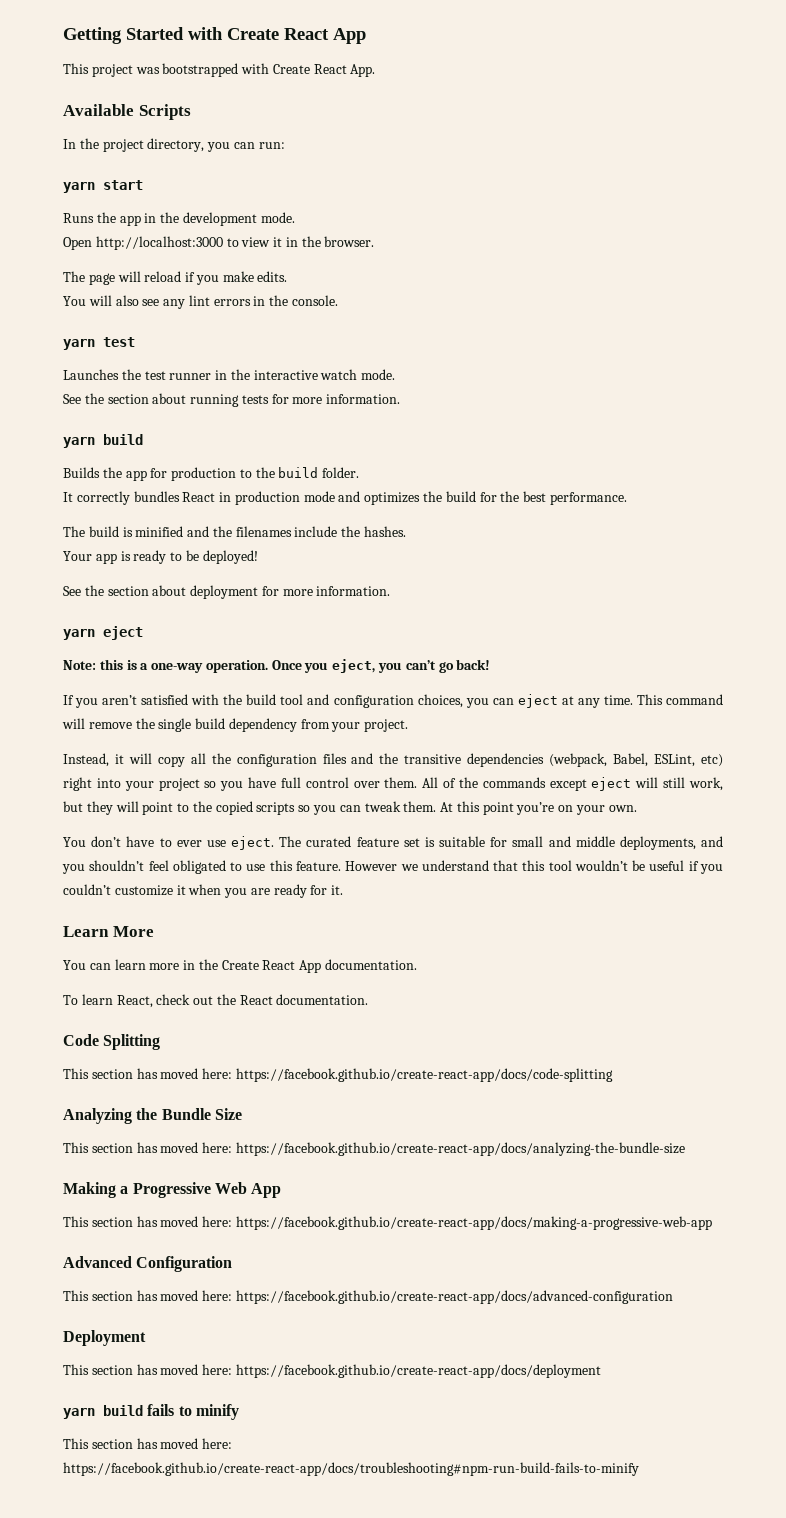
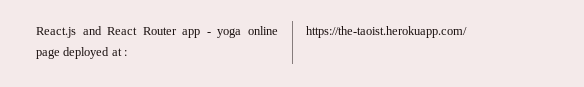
[63,27,366,44] [63,63,376,77] [63,104,191,120] [63,138,285,152] [63,180,143,193] [63,212,295,226] [63,236,375,250] [63,271,288,285] [63,295,339,309] [63,337,135,350] [63,369,396,380] [63,393,401,407] [63,434,143,448] [63,467,360,481] [63,491,627,505] [63,526,407,537] [63,550,258,564] [63,585,391,599] [63,626,143,640] [63,659,491,673] [63,694,723,708] [62,718,409,732] [63,753,723,767] [63,777,724,791] [63,801,637,815] [63,836,723,850] [62,860,724,874] [63,884,344,898] [63,926,154,937] [63,959,418,973] [63,994,369,1008] [63,1034,161,1050] [63,1068,613,1082] [63,1108,242,1124] [63,1142,685,1156] [63,1182,282,1198] [63,1216,712,1230] [63,1256,233,1272] [63,1290,673,1304] [63,1330,146,1346] [63,1364,601,1378] [63,1404,239,1420] [63,1438,233,1449] [63,1462,639,1476] Getting Started with Create React App // This project was bootstrapped with Create React App. // Available Scripts // In the project directory, you can run: // yarn start // Runs the app in the development mode. // Open http://localhost:3000 to view it in the browser. // The page will reload if you make edits. // You will also see any lint errors in the console. // yarn test // Launches the test runner in the interactive watch mode. // See the section about running tests for more information. // yarn build // Builds the app for production to the build folder. // It correctly bundles React in production mode and optimizes the build for the best performance. // The build is minified and the filenames include the hashes. // Your app is ready to be deployed! // See the section about deployment for more information. // yarn eject // Note: this is a one-way operation. Once you eject, you can’t go back! // If you aren’t satisfied with the build tool and configuration choices, you can eject at any time. This command will remove the single build dependency from your project. // Instead, it will copy all the configuration files and the transitive dependencies (webpack, Babel, ESLint, etc) right into your project so you have full control over them. All of the commands except eject will still work, but they will point to the copied scripts so you can tweak them. At this point you’re on your own. // You don’t have to ever use eject. The curated feature set is suitable for small and middle deployments, and you shouldn’t feel obligated to use this feature. However we understand that this tool wouldn’t be useful if you couldn’t customize it when you are ready for it. // Learn More // You can learn more in the Create React App documentation. // To learn React, check out the React documentation. // Code Splitting // This section has moved here: https://facebook.github.io/create-react-app/docs/code-splitting // Analyzing the Bundle Size // This section has moved here: https://facebook.github.io/create-react-app/docs/analyzing-the-bundle-size // Making a Progressive Web App // This section has moved here: https://facebook.github.io/create-react-app/docs/making-a-progressive-web-app // Advanced Configuration // This section has moved here: https://facebook.github.io/create-react-app/docs/advanced-configuration // Deployment // This section has moved here: https://facebook.github.io/create-react-app/docs/deployment // yarn build fails to minify // This section has moved here: https://facebook.github.io/create-react-app/docs/troubleshooting#npm-run-build-fails-to-minify -> [36,26,279,38] [36,47,128,59] [306,26,467,38] React.js and React Router app - yoga online page deployed at : https://the-taoist.herokuapp.com/

